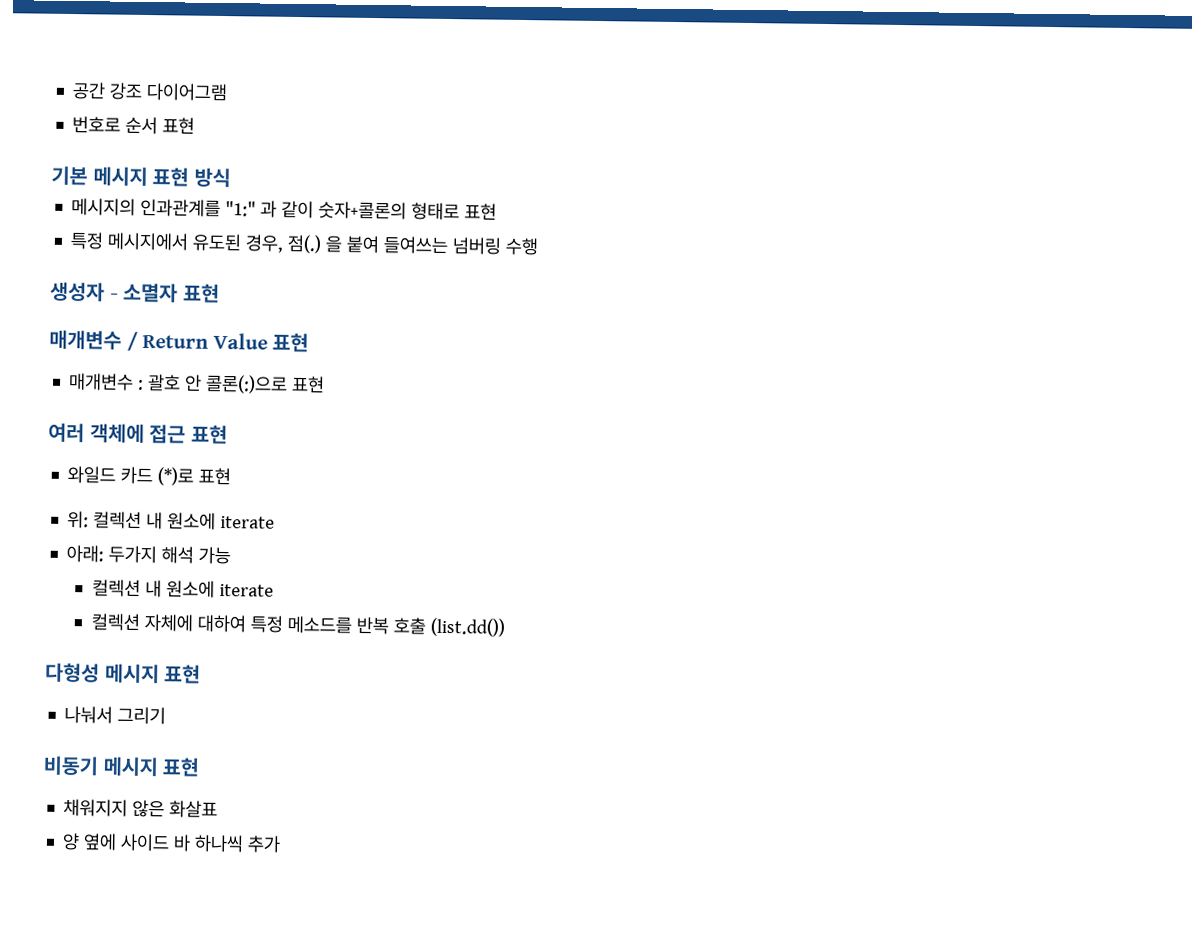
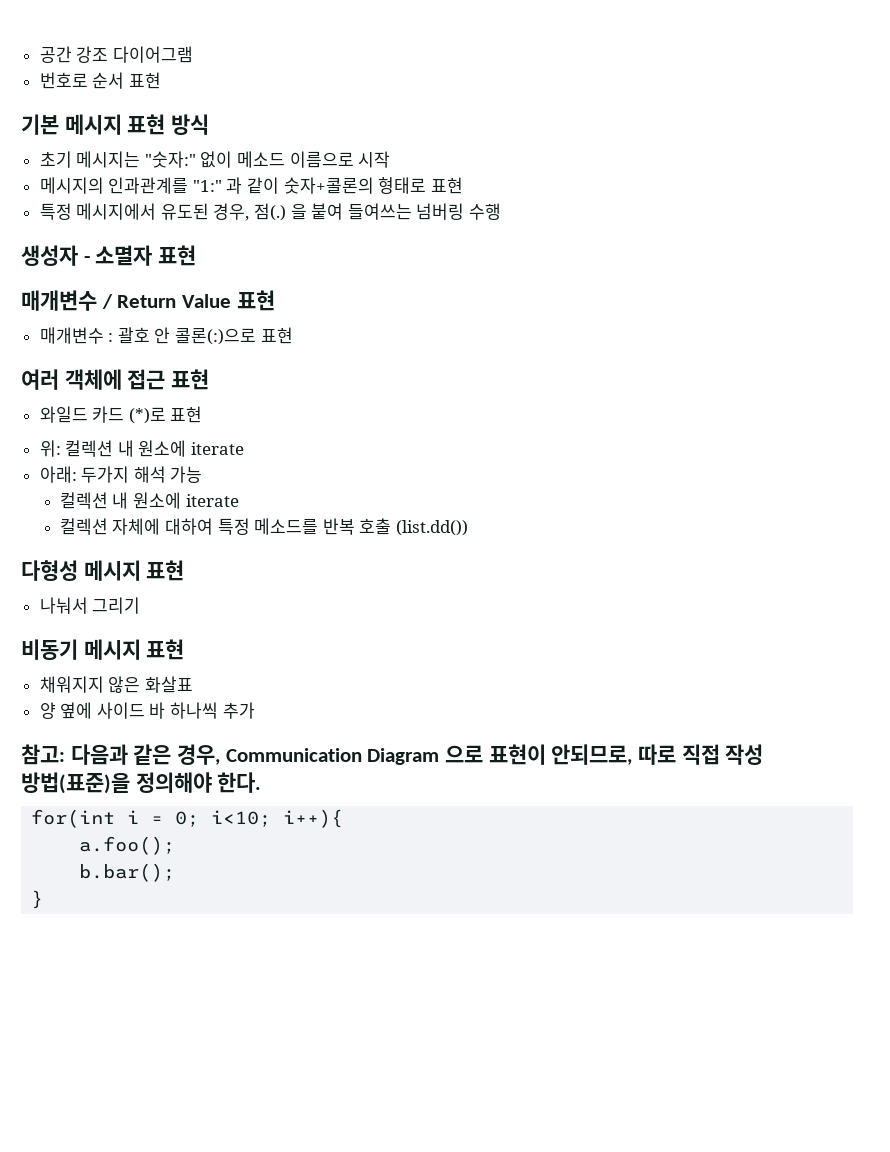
(231, 177) none -> [39,151,391,168] // 초기 메시지는 "숫자:" 없이 메소드 이름으로 시작
(282, 844) none -> [21,744,764,765] [21,772,262,794] [31,809,344,828] [79,836,176,855] [79,863,176,882] [31,890,44,909] // 참고: 다음과 같은 경우, Communication Diagram 으로 표현이 안되므로, 따로 직접 작성 방법(표준)을 정의해야 한다. // for(int i = 0; i<10; i++){ // a.foo(); // b.bar(); // }

